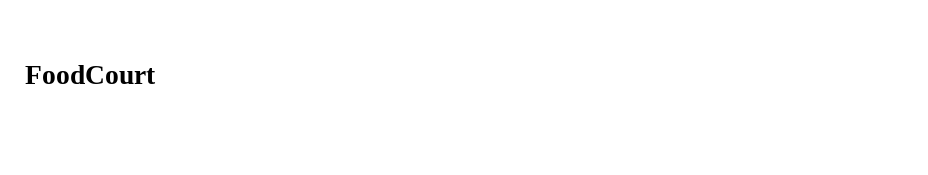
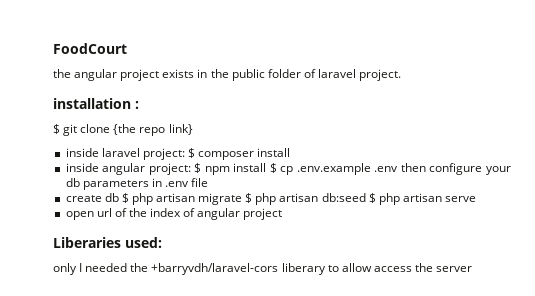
(156, 74) none -> [53,69,402,81] [53,98,139,109] [53,124,193,136] [65,148,291,160] [65,163,511,175] [65,178,209,190] [65,193,477,205] [65,208,283,220] [53,237,162,248] [53,263,473,275] // the angular project exists in the public folder of laravel project. // installation : // $ git clone {the repo link} // inside laravel project: $ composer install // inside angular project: $ npm install $ cp .env.example .env then configure your db parameters in .env file // create db $ php artisan migrate $ php artisan db:seed $ php artisan serve // open url of the index of angular project // Liberaries used: // only I needed the +barryvdh/laravel-cors liberary to allow access the server

